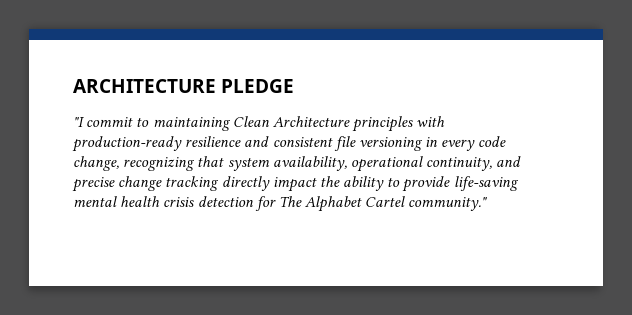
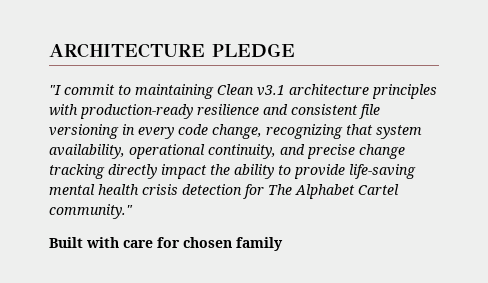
[272,116,350,127] Architecture -> [257,84,369,96] v3.1 architecture
(488, 204) none -> [49,237,283,251] // Built with care for chosen family

